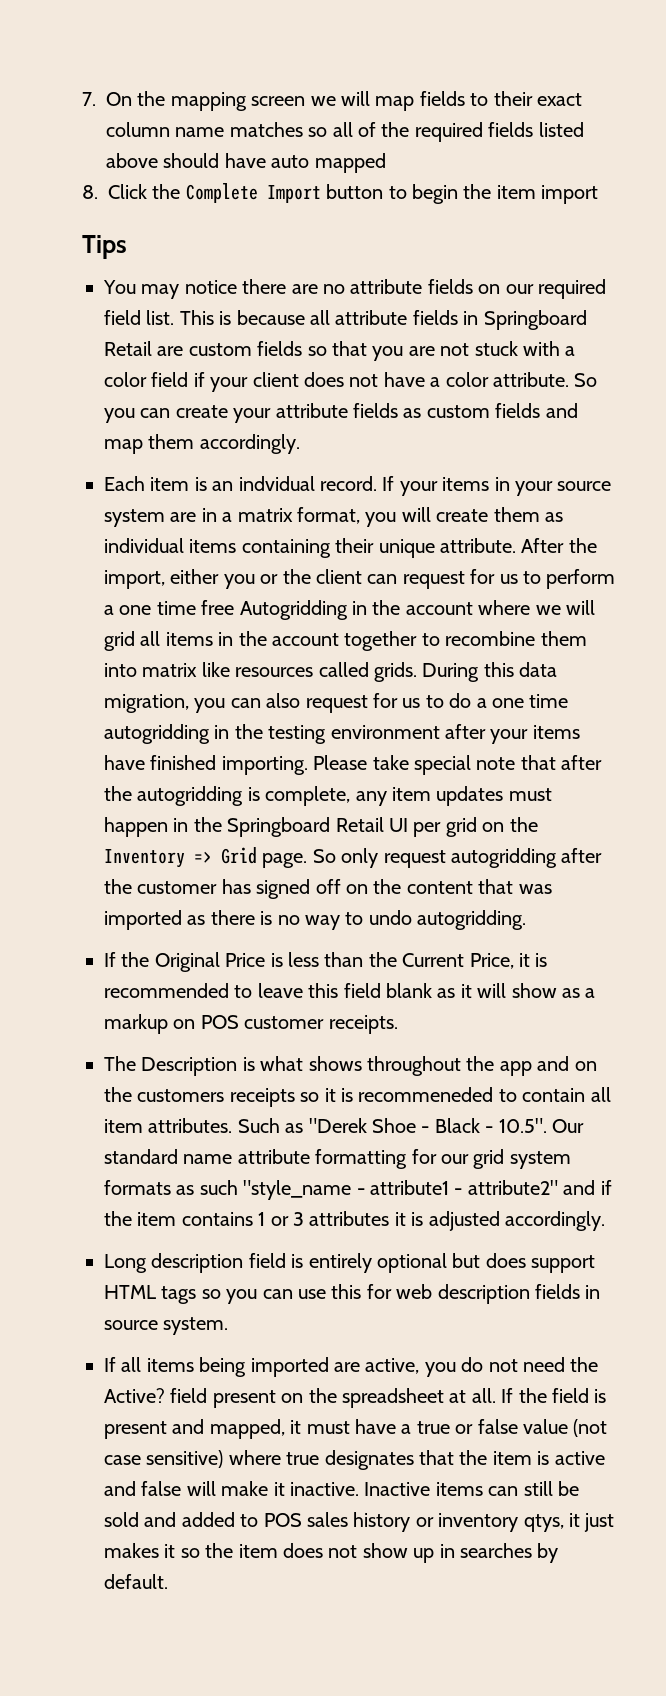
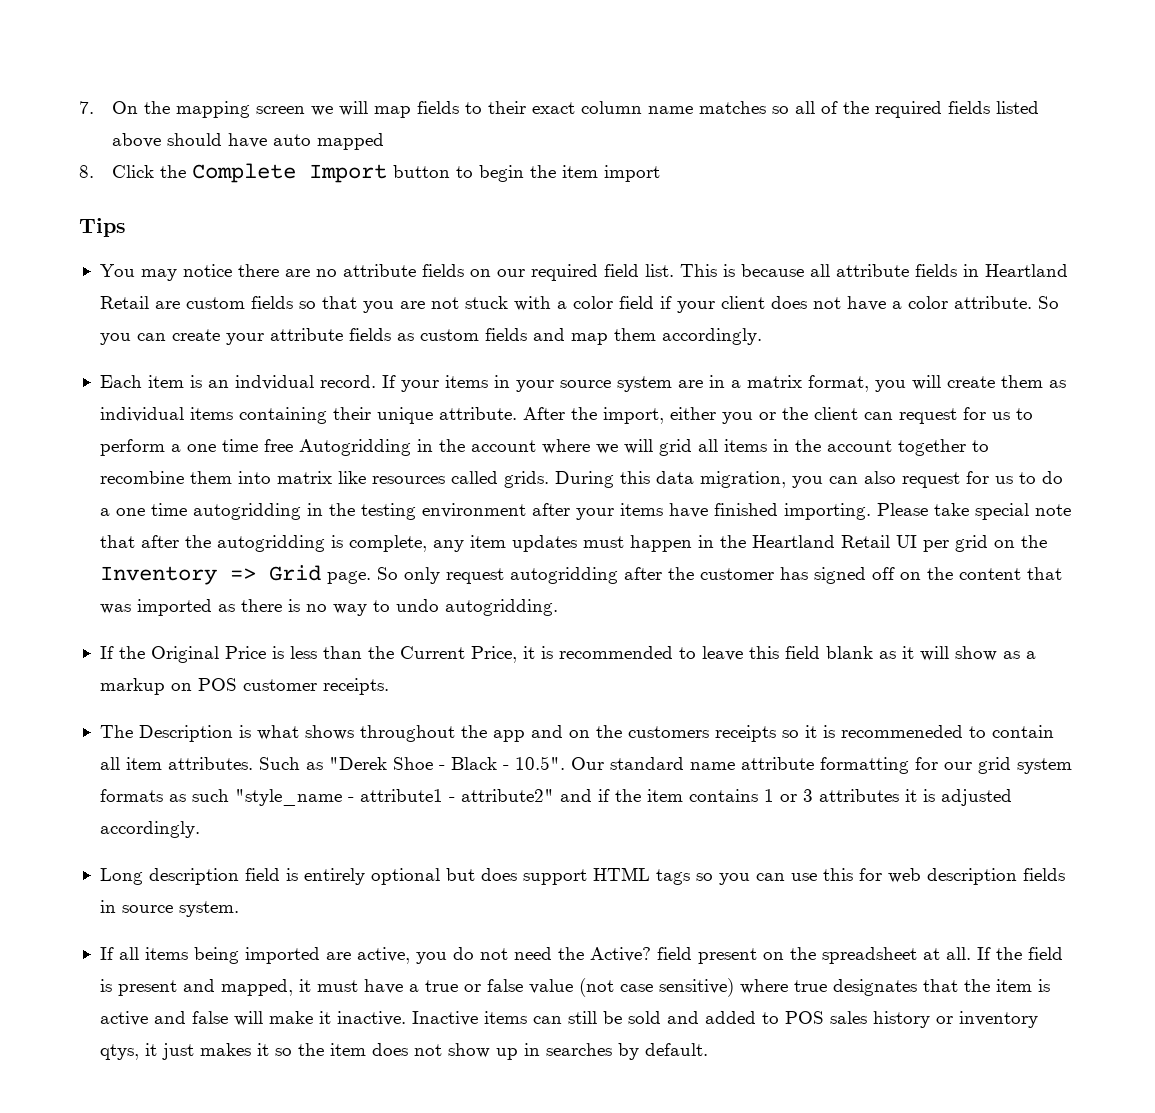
[483,310,587,330] Springboard -> [984,264,1068,277] Heartland
[227,817,331,837] Springboard -> [751,535,835,548] Heartland

